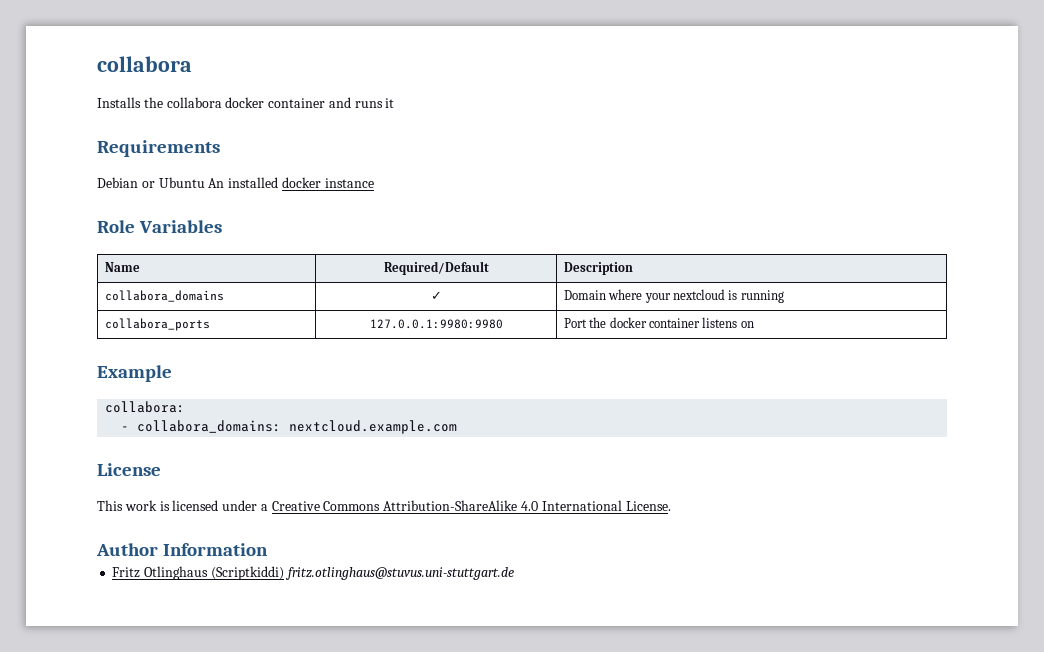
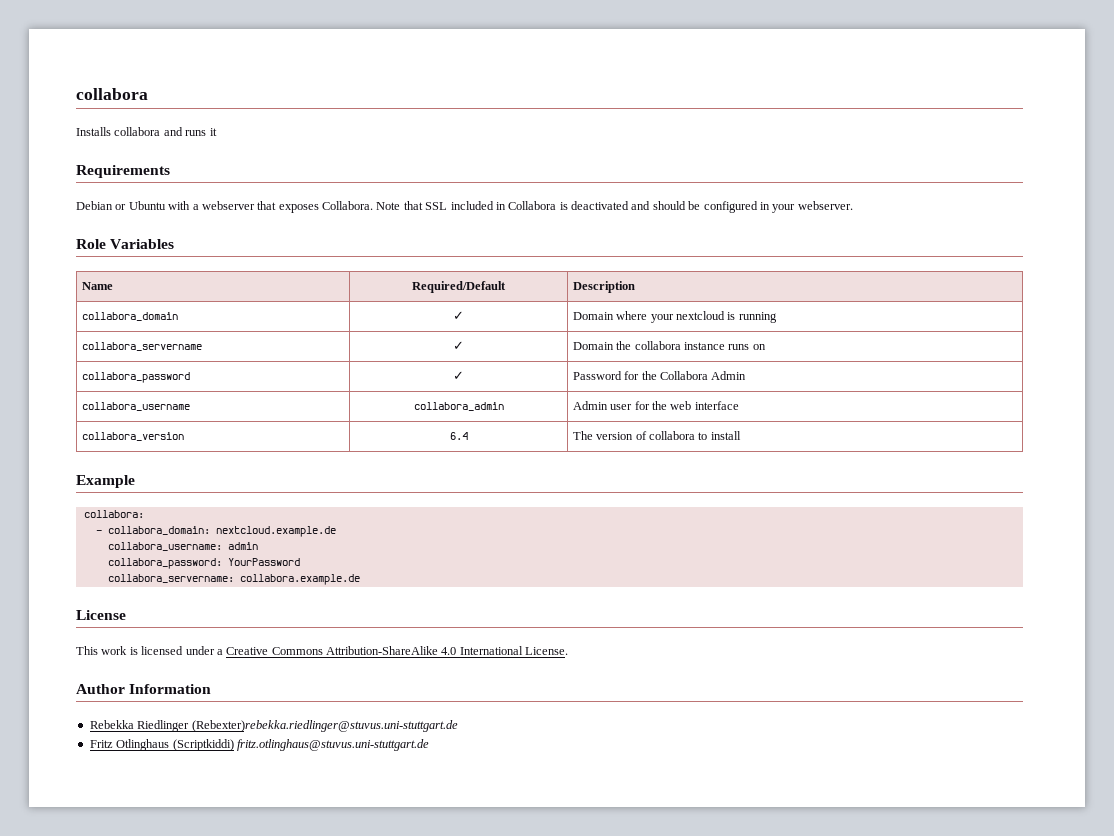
[143,97,326,108] the collabora docker container -> [114,127,161,136] collabora
[208,177,374,188] An installed docker instance -> [168,201,853,213] with a webserver that exposes Collabora. Note that SSL included in Collabora is deactivated and should be configured in your webserver.
[104,290,224,302] collabora_domains -> [81,312,178,321] collabora_domain
[104,318,210,331] [369,319,503,329] [563,317,754,328] [97,365,172,382] [105,401,186,413] [121,420,458,434] collabora_ports | 127.0.0.1:9980:9980 | Port the docker container listens on // Example // collabora: // - collabora_domains: nextcloud.example.com -> [81,342,202,351] [453,341,464,350] [572,341,766,350] [81,372,190,383] [453,371,464,380] [572,371,747,380] [81,402,190,411] [413,402,504,411] [572,401,739,410] [81,432,184,441] [449,432,468,440] [572,431,741,440] [76,475,135,488] [83,510,144,518] [95,526,336,537] [107,542,258,551] [107,558,300,569] [107,574,360,585] collabora_servername | ✓ | Domain the collabora instance runs on // collabora_password | ✓ | Password for the Collabora Admin // collabora_username | collabora_admin | Admin user for the web interface // collabora_version | 6.4 | The version of collabora to install // Example // collabora: // - collabora_domain: nextcloud.example.de // collabora_username: admin // collabora_password: YourPassword // collabora_servername: collabora.example.de
(269, 549) none -> [89,720,458,732] // Rebekka Riedlinger (Rebexter)rebekka.riedlinger@stuvus.uni-stuttgart.de

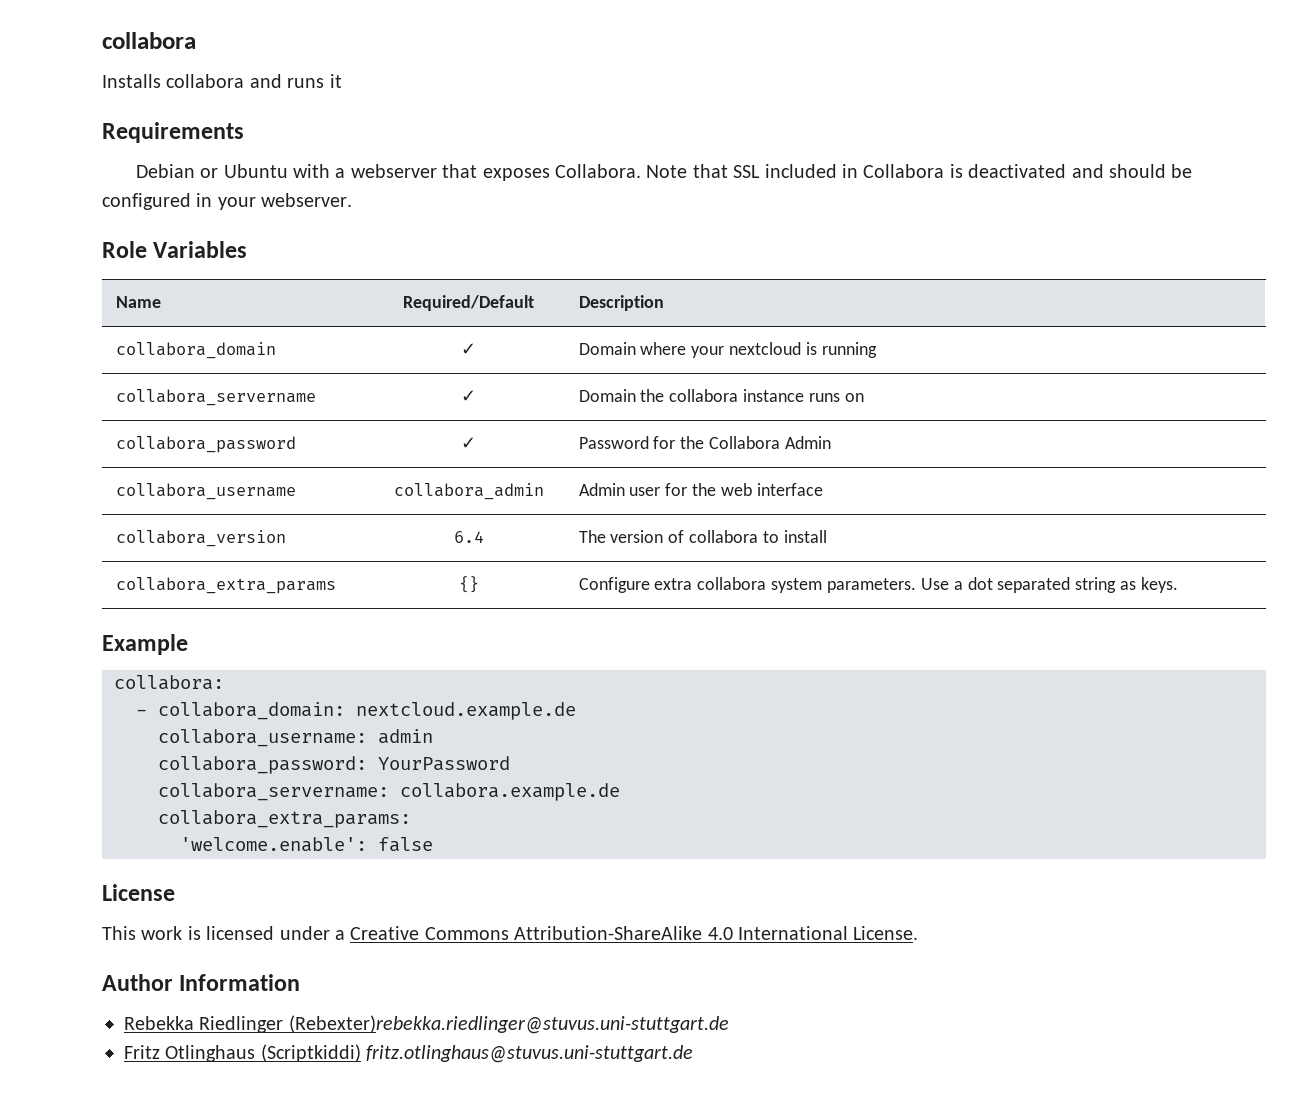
(741, 435) none -> [115,577,336,594] [458,576,479,593] [578,577,1179,593] // collabora_extra_params | {} | Configure extra collabora system parameters. Use a dot separated string as keys.
(360, 579) none -> [158,810,411,828] [180,837,433,852] // collabora_extra_params: // 'welcome.enable': false

